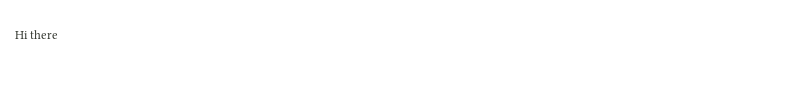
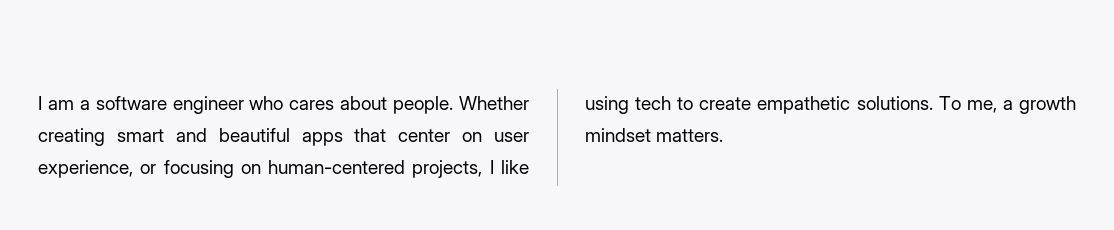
[15,30,59,39] Hi there -> [38,96,529,114] [38,128,529,146] [38,160,529,178] [585,96,1076,114] [585,128,724,142] I am a software engineer who cares about people. Whether creating smart and beautiful apps that center on user experience, or focusing on human-centered projects, I like using tech to create empathetic solutions. To me, a growth mindset matters.

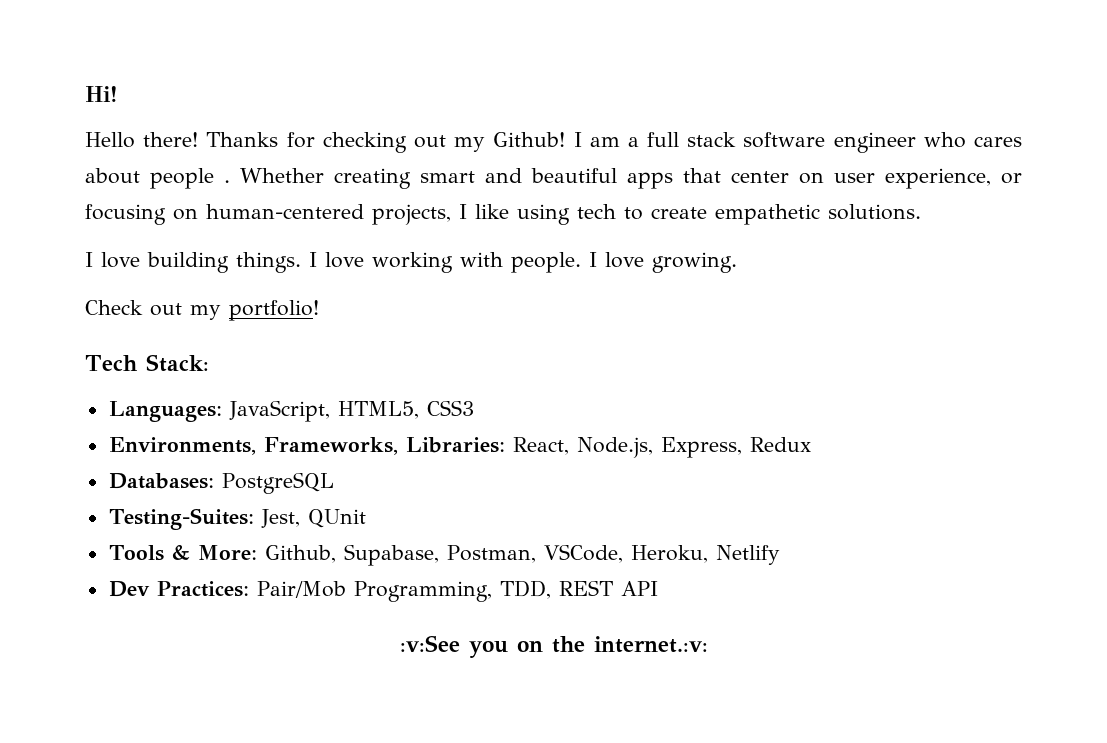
(38, 103) none -> [85,86,118,102] [85,132,566,153] Hi! // Hello there! Thanks for checking out my Github!
(90, 105) none -> [647,132,737,147] full stack
[393,96,454,114] people. -> [150,168,230,189] people .
[938,96,1076,114] [585,128,724,142] To me, a growth mindset matters. -> [85,252,737,273] [85,300,319,321] [85,354,209,372] [108,400,474,422] [108,437,811,458] [108,472,334,494] [108,508,366,530] [108,544,780,566] [108,580,658,602] [399,635,708,658] // I love building things. I love working with people. I love growing. // Check out my portfolio! // Tech Stack: // Languages: JavaScript, HTML5, CSS3 // Environments, Frameworks, Libraries: React, Node.js, Express, Redux // Databases: PostgreSQL // Testing-Suites: Jest, QUnit // Tools & More: Github, Supabase, Postman, VSCode, Heroku, Netlify // Dev Practices: Pair/Mob Programming, TDD, REST API // :v:See you on the internet.:v:

